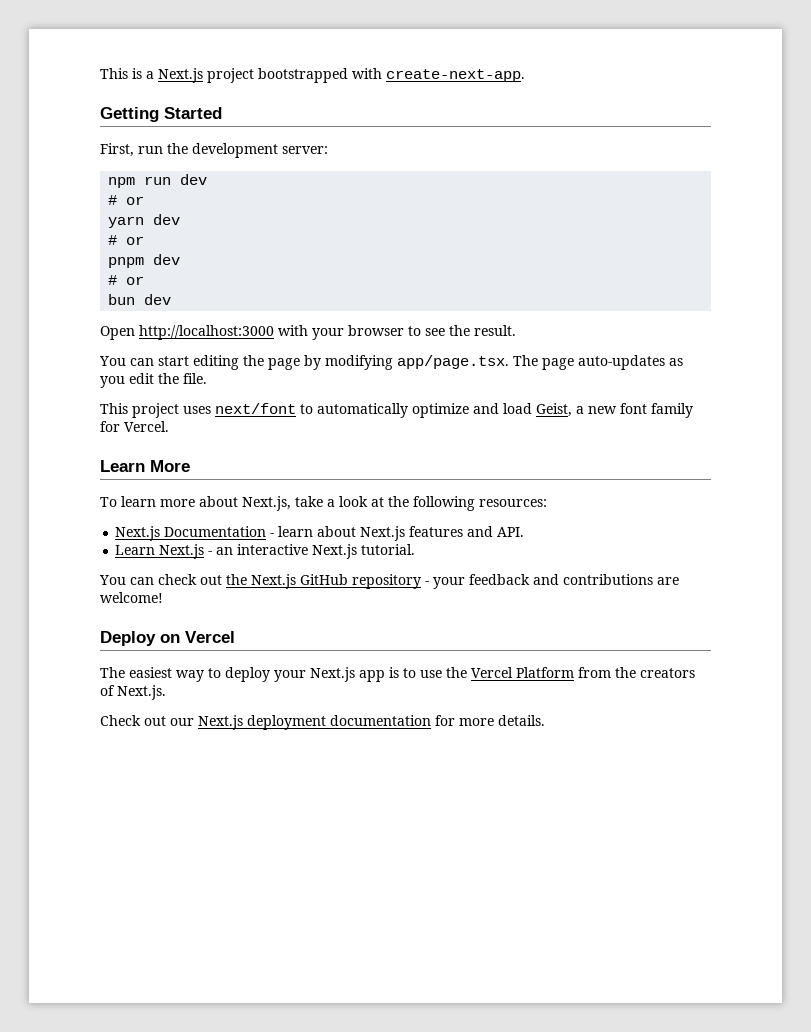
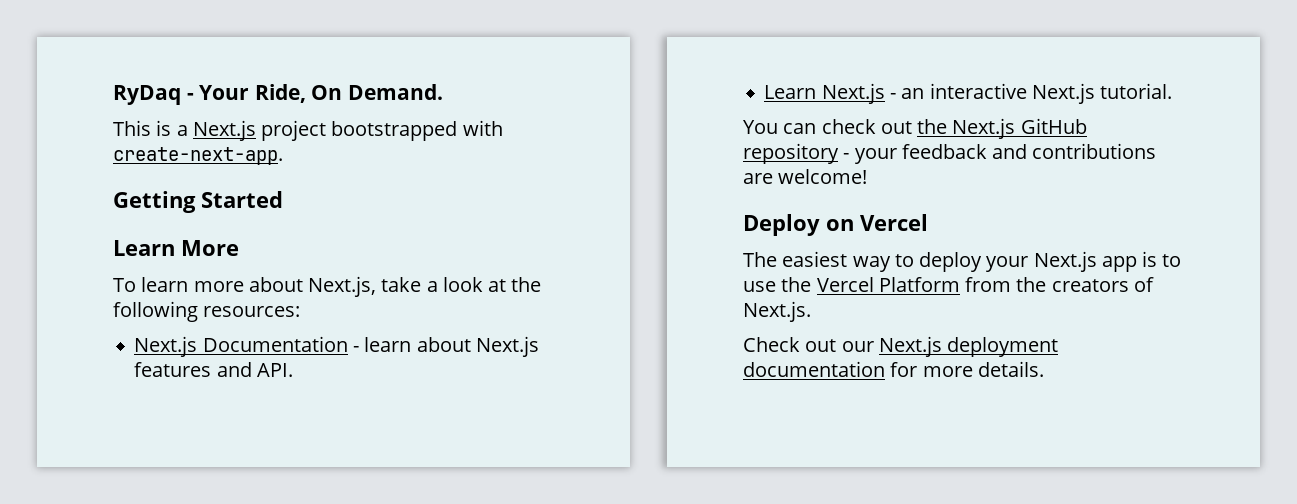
(100, 73) none -> [113,84,443,105] RyDaq - Your Ride, On Demand. //
[100,143,328,158] [108,174,208,188] [108,195,145,205] [108,214,181,228] [108,235,145,245] [108,254,181,268] [108,275,145,285] [108,294,172,305] [100,325,516,340] [99,355,683,370] [100,373,207,388] [100,403,693,418] [100,421,169,432] // First, run the development server: // npm run dev // # or // yarn dev // # or // pnpm dev // # or // bun dev // Open http://localhost:3000 with your browser to see the result. // You can start editing the page by modifying app/page.tsx. The page auto-updates as you edit the file. // This project uses next/font to automatically optimize and load Geist, a new font family for Vercel. -> (283, 199) none

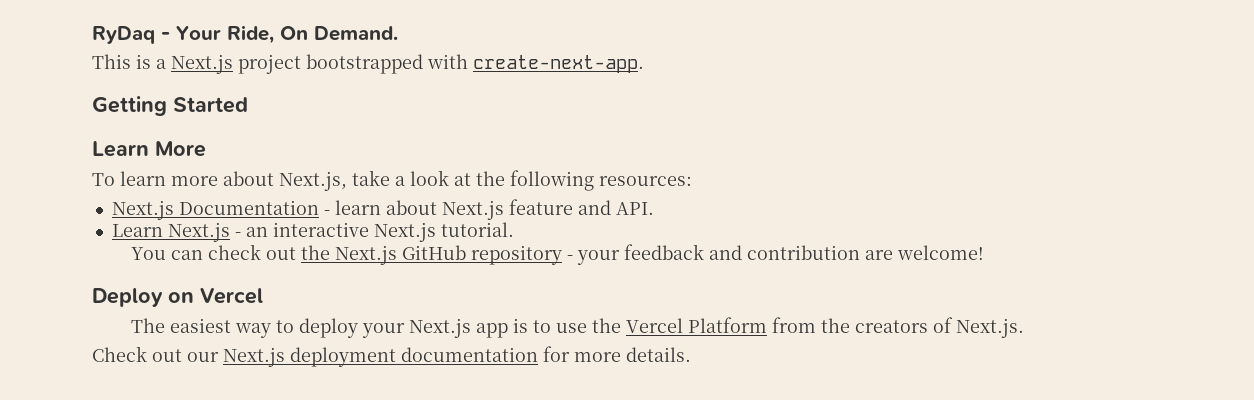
[134,362,212,377] features -> [508,199,573,215] feature
[1032,143,1157,159] contributions -> [746,245,860,260] contribution

